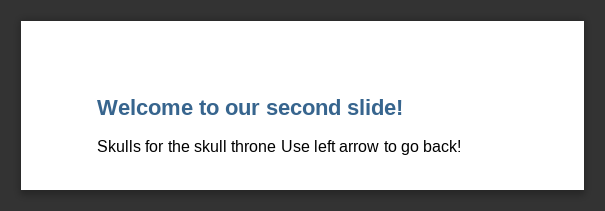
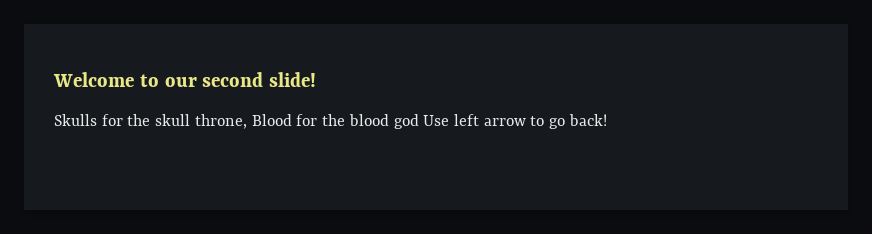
[231,140,277,152] throne -> [194,114,419,129] throne, Blood for the blood god

